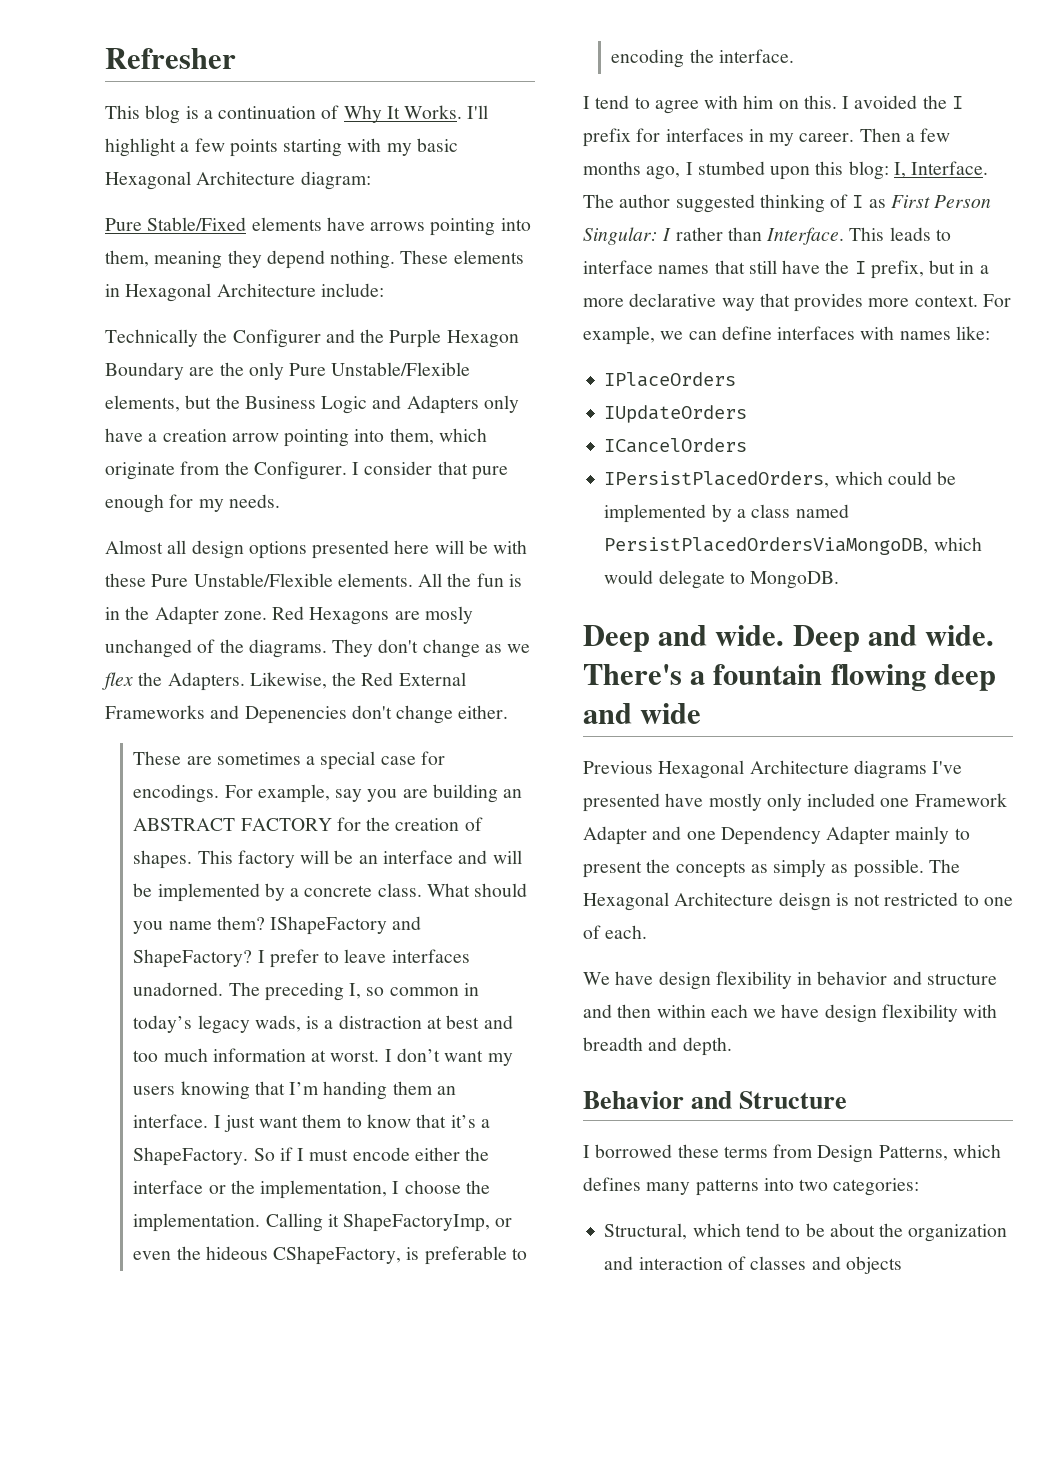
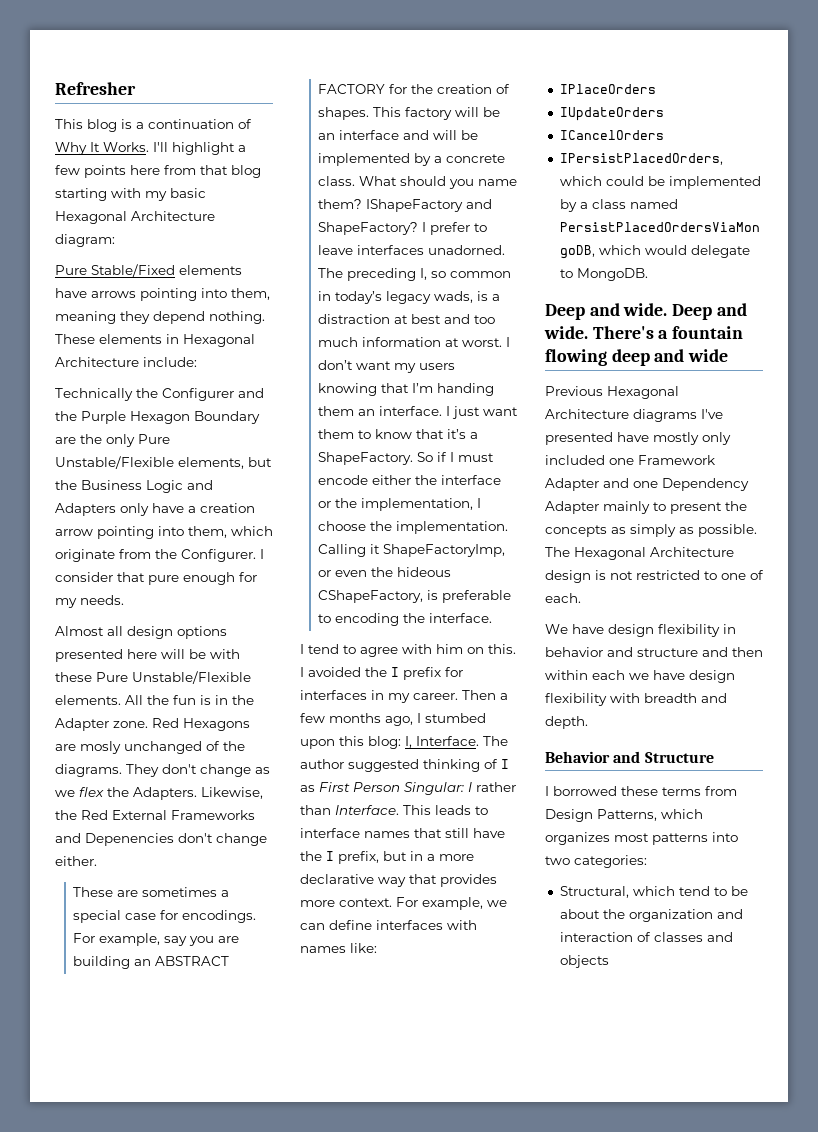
(278, 148) none -> [130,165,261,178] here from that blog
[778,892,831,911] deisgn -> [545,570,591,583] design
[583,1177,691,1195] defines many -> [545,832,649,845] organizes most

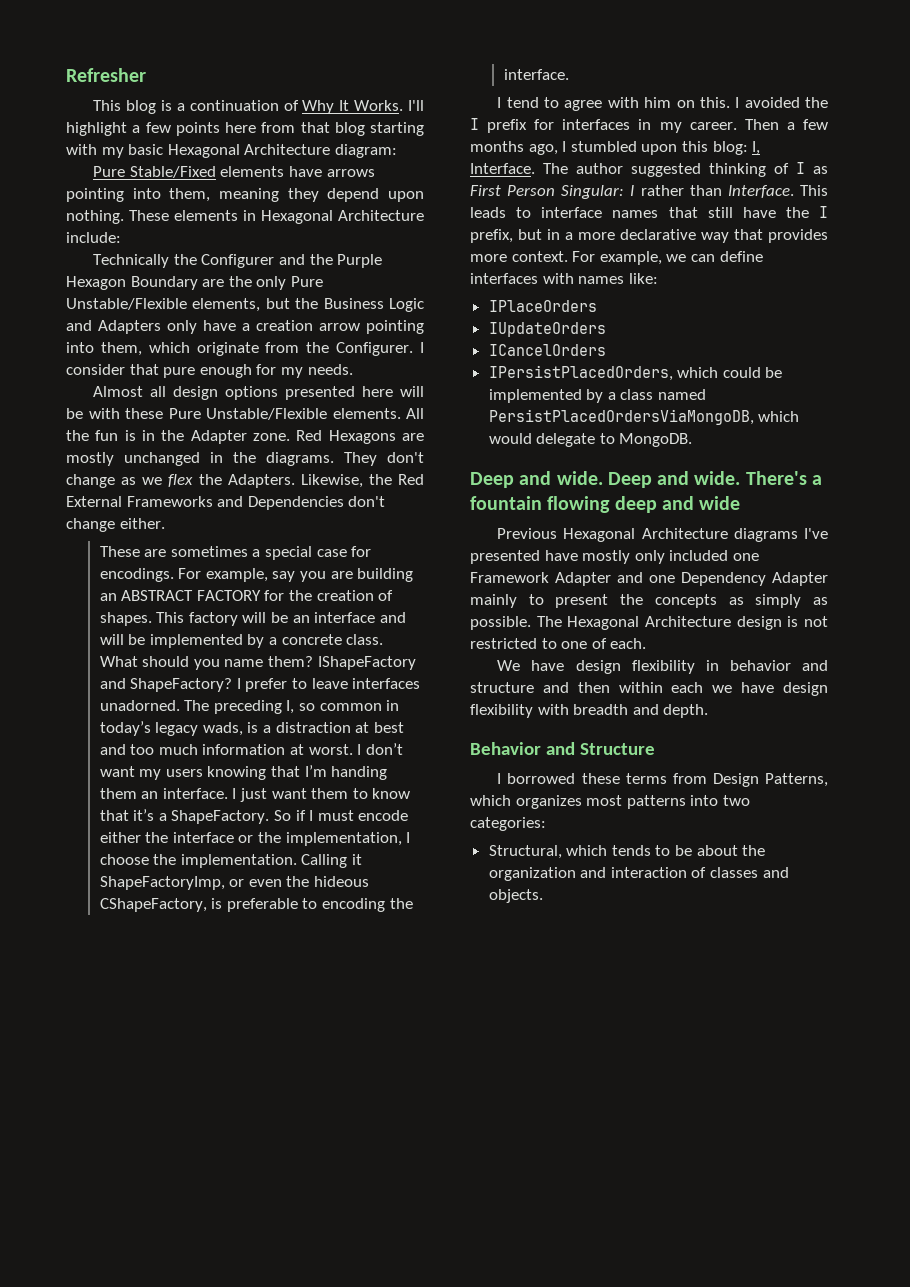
(205, 317) none -> [388,191,424,202] upon
[80,741,220,754] mosly unchanged of -> [66,452,223,466] mostly unchanged in
[85,833,174,846] Depenencies -> [247,496,344,510] Dependencies
[425,713,486,723] stumbed -> [570,141,637,152] stumbled
[678,886,710,896] tend -> [611,845,651,856] tends
[559,955,609,968] objects -> [488,889,543,903] objects.

